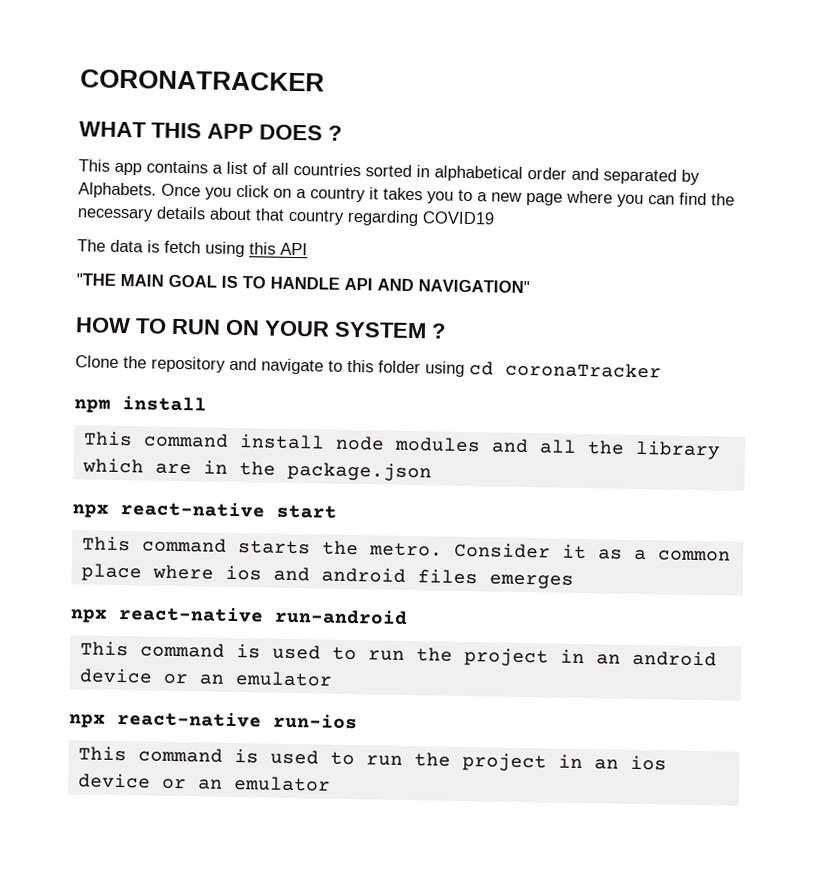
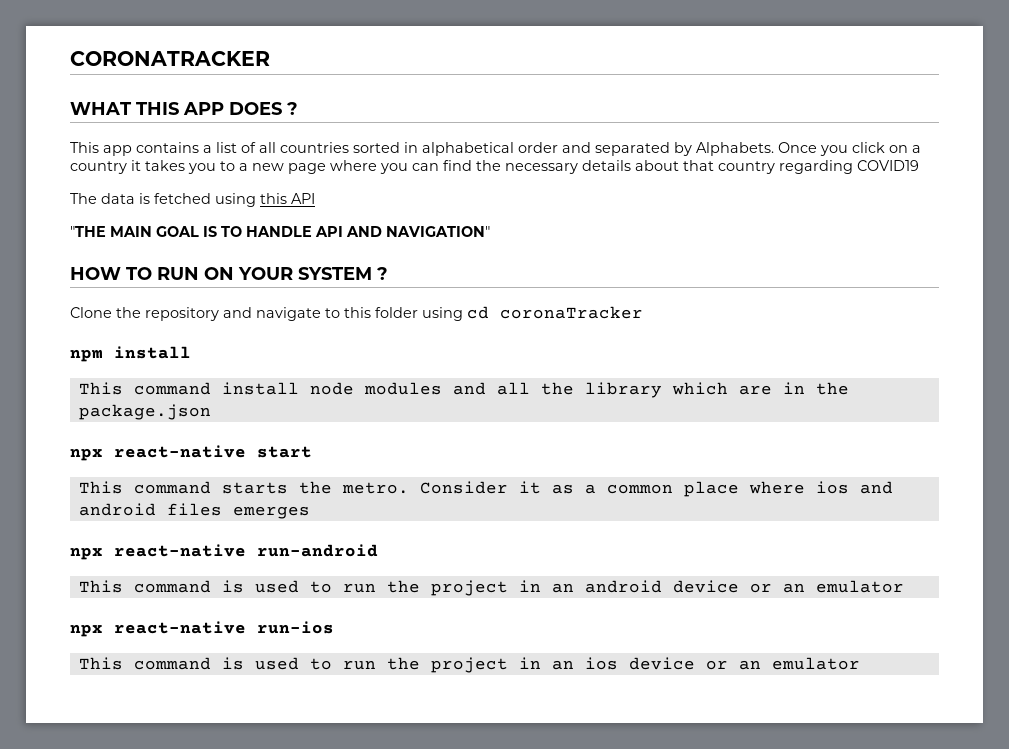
[164,240,201,254] fetch -> [154,193,211,204] fetched

